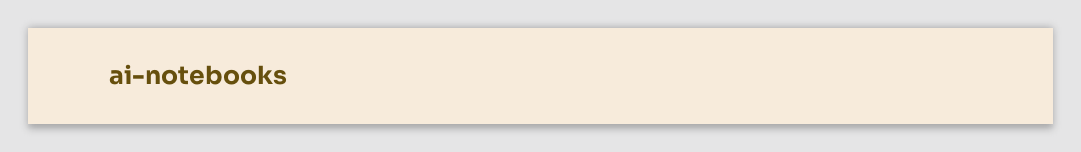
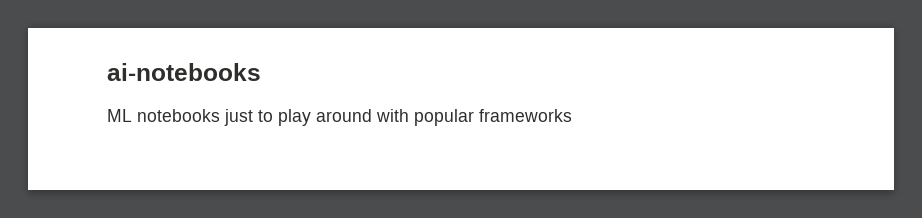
(287, 74) none -> [107,109,572,126] // ML notebooks just to play around with popular frameworks

